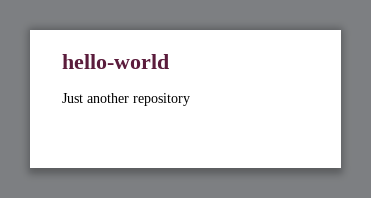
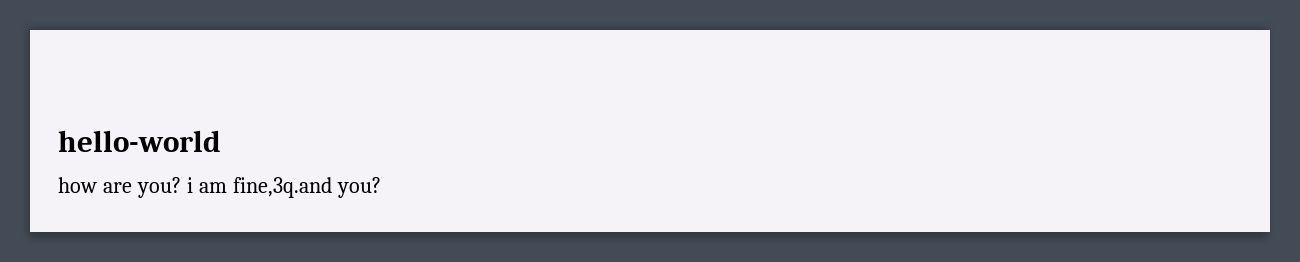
[62,93,190,106] Just another repository -> [58,177,381,198] how are you? i am fine,3q.and you?

